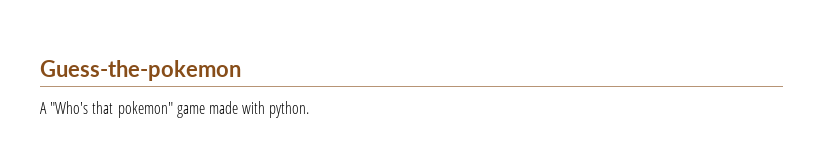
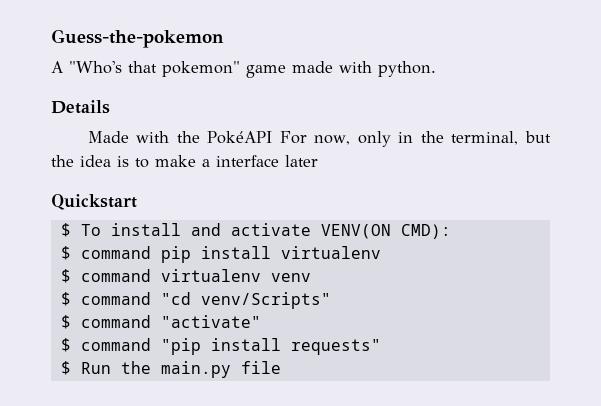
(310, 109) none -> [51,100,110,114] [87,131,551,147] [51,155,318,168] [51,194,137,210] [60,223,451,239] [60,246,381,263] [60,269,311,283] [60,292,331,309] [60,315,261,329] [60,338,381,355] [60,361,281,378] // Details // Made with the PokéAPI For now, only in the terminal, but the idea is to make a interface later // Quickstart // $ To install and activate VENV(ON CMD): // $ command pip install virtualenv // $ command virtualenv venv // $ command "cd venv/Scripts" // $ command "activate" // $ command "pip install requests" // $ Run the main.py file

